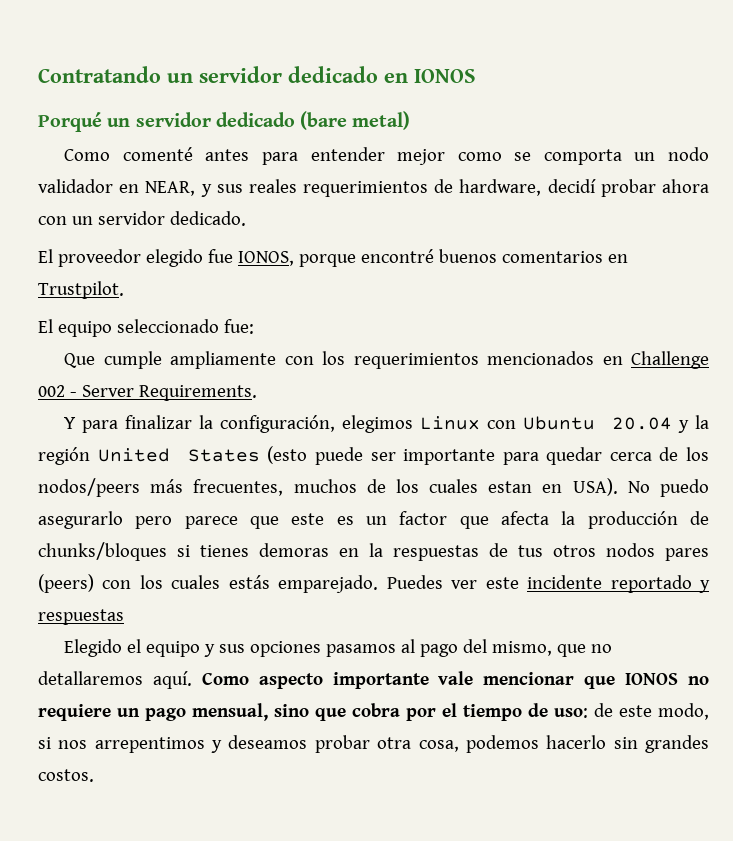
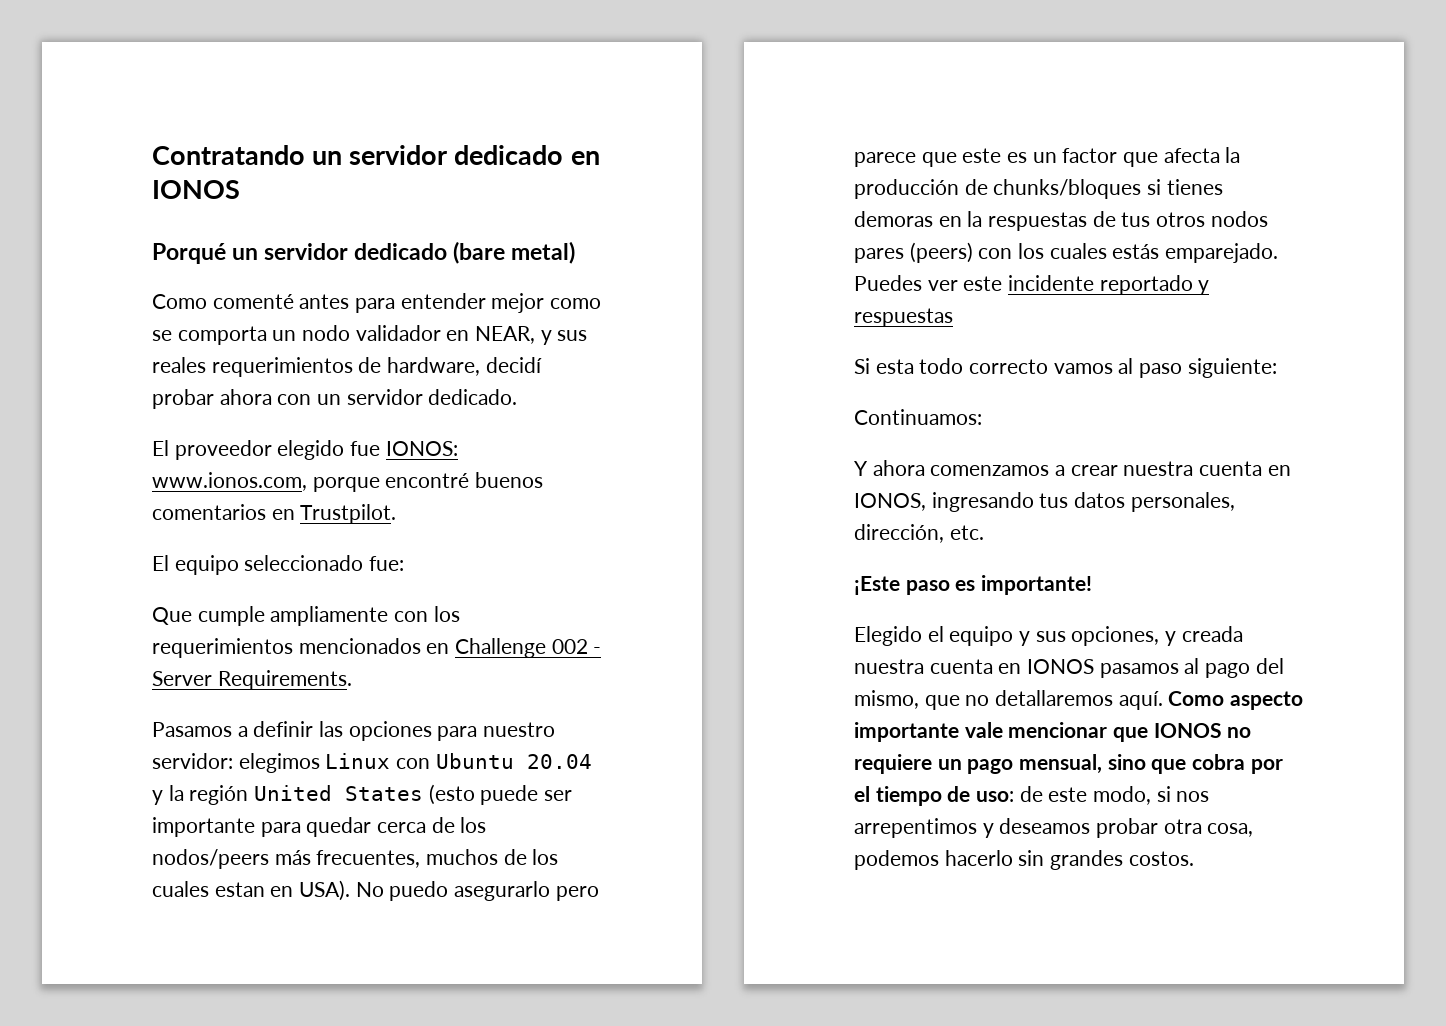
[237,251,294,266] IONOS, -> [385,441,458,456] [152,472,307,491] IONOS: www.ionos.com,
[64,415,336,433] Y para finalizar la configuración, -> [152,721,556,741] [152,753,233,769] Pasamos a definir las opciones para nuestro servidor:
(124, 617) none -> [854,358,1277,378] [854,409,982,425] [854,460,1291,476] [854,492,1235,512] [854,524,984,543] [854,575,1093,595] // Si esta todo correcto vamos al paso siguiente: // Continuamos: // Y ahora comenzamos a crear nuestra cuenta en IONOS, ingresando tus datos personales, dirección, etc. // ¡Este paso es importante!
[250,641,322,657] opciones -> [1071,626,1243,646] [854,659,1095,674] opciones, y creada nuestra cuenta en IONOS

